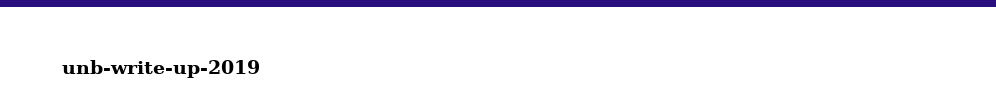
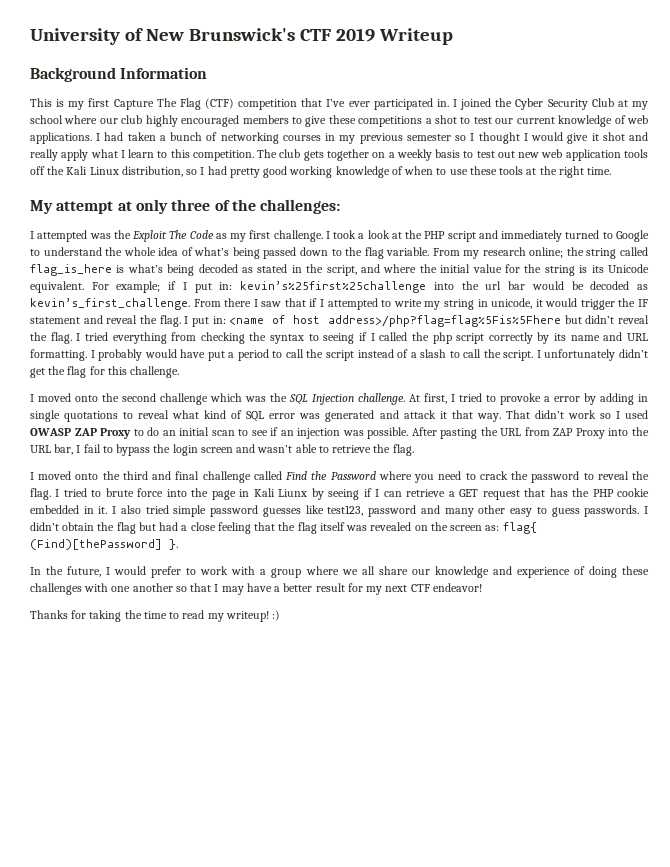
[62,60,260,78] unb-write-up-2019 -> [30,28,453,45] [30,67,208,82] [30,98,648,110] [30,115,649,127] [30,132,648,144] [30,149,648,161] [30,166,612,178] [30,199,341,214] [30,230,649,242] [30,247,648,259] [30,264,649,276] [30,281,648,293] [30,298,648,310] [30,315,649,327] [30,332,648,344] [30,349,649,361] [30,366,180,378] [30,393,648,405] [30,410,648,422] [30,427,650,439] [30,444,414,456] [30,471,649,483] [30,488,650,500] [30,505,648,517] [30,522,537,534] [30,539,178,550] [30,566,649,578] [30,583,482,595] [30,610,281,622] University of New Brunswick's CTF 2019 Writeup // Background Information // This is my first Capture The Flag (CTF) competition that I’ve ever participated in. I joined the Cyber Security Club at my school where our club highly encouraged members to give these competitions a shot to test our current knowledge of web applications. I had taken a bunch of networking courses in my previous semester so I thought I would give it shot and really apply what I learn to this competition. The club gets together on a weekly basis to test out new web application tools off the Kali Linux distribution, so I had pretty good working knowledge of when to use these tools at the right time. // My attempt at only three of the challenges: // I attempted was the Exploit The Code as my first challenge. I took a look at the PHP script and immediately turned to Google to understand the whole idea of what’s being passed down to the flag variable. From my research online; the string called flag_is_here is what’s being decoded as stated in the script, and where the initial value for the string is its Unicode equivalent. For example; if I put in: kevin’s%25first%25challenge into the url bar would be decoded as kevin’s_first_challenge. From there I saw that if I attempted to write my string in unicode, it would trigger the IF statement and reveal the flag. I put in: <name of host address>/php?flag=flag%5Fis%5Fhere but didn’t reveal the flag. I tried everything from checking the syntax to seeing if I called the php script correctly by its name and URL formatting. I probably would have put a period to call the script instead of a slash to call the script. I unfortunately didn’t get the flag for this challenge. // I moved onto the second challenge which was the SQL Injection challenge. At first, I tried to provoke a error by adding in single quotations to reveal what kind of SQL error was generated and attack it that way. That didn’t work so I used OWASP ZAP Proxy to do an initial scan to see if an injection was possible. After pasting the URL from ZAP Proxy into the URL bar, I fail to bypass the login screen and wasn’t able to retrieve the flag. // I moved onto the third and final challenge called Find the Password where you need to crack the password to reveal the flag. I tried to brute force into the page in Kali Liunx by seeing if I can retrieve a GET request that has the PHP cookie embedded in it. I also tried simple password guesses like test123, password and many other easy to guess passwords. I didn’t obtain the flag but had a close feeling that the flag itself was revealed on the screen as: flag{ (Find)[thePassword] }. // In the future, I would prefer to work with a group where we all share our knowledge and experience of doing these challenges with one another so that I may have a better result for my next CTF endeavor! // Thanks for taking the time to read my writeup! :)

